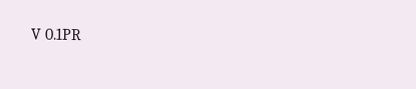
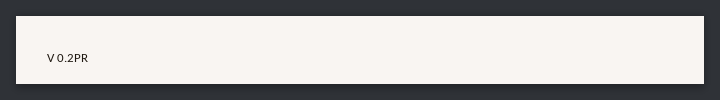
[45,27,83,41] 0.1PR -> [57,54,89,62] 0.2PR

